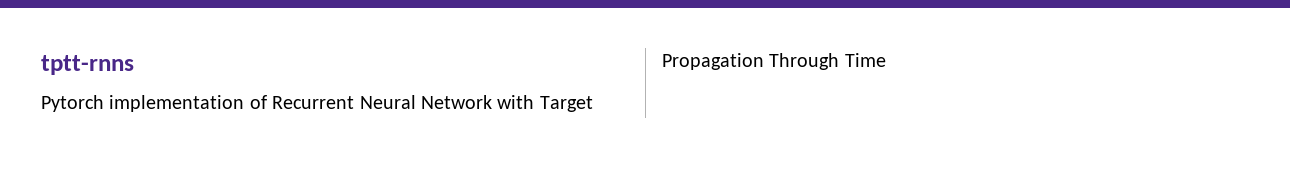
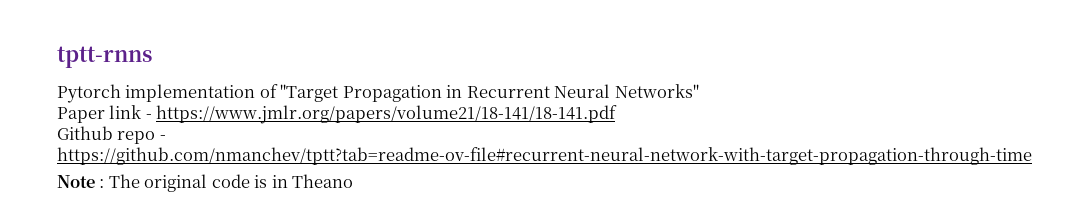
[272,95,593,112] [662,53,886,70] Recurrent Neural Network with Target Propagation Through Time -> [280,84,699,102] [57,105,618,124] [57,126,166,144] [57,147,1032,165] [57,174,354,192] "Target Propagation in Recurrent Neural Networks" // Paper link - https://www.jmlr.org/papers/volume21/18-141/18-141.pdf // Github repo - https://github.com/nmanchev/tptt?tab=readme-ov-file#recurrent-neural-network-with-target-propagation-through-time // Note : The original code is in Theano

